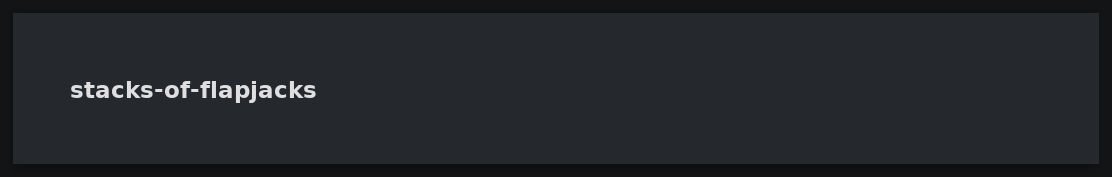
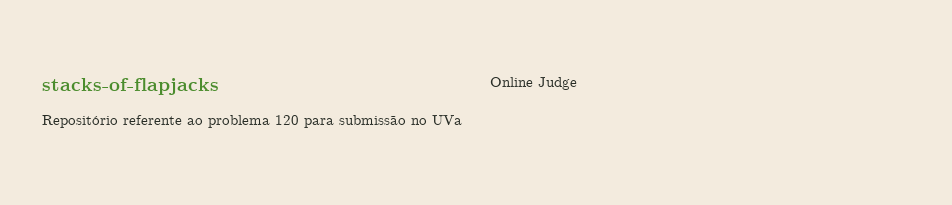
(317, 92) none -> [42,115,462,128] [490,77,577,90] // Repositório referente ao problema 120 para submissão no UVa Online Judge

